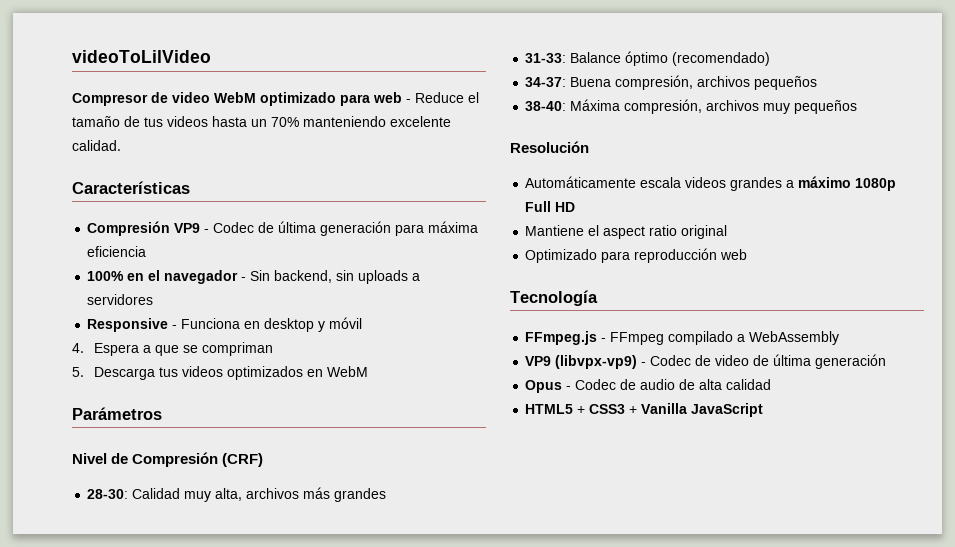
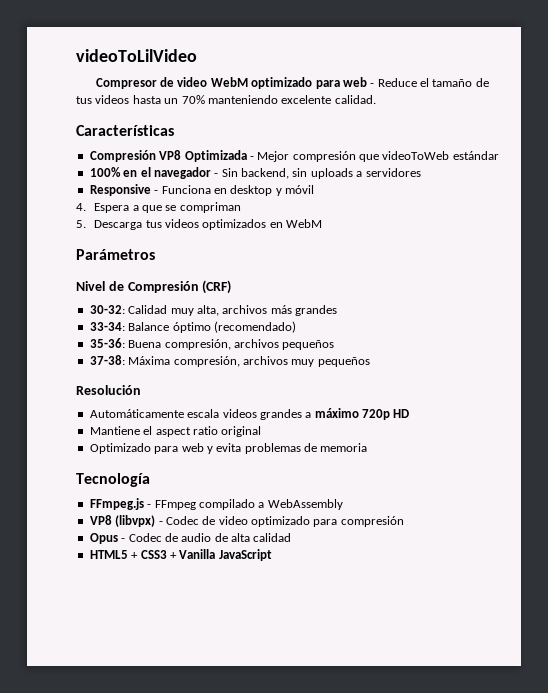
[174,221,479,236] [87,246,147,257] VP9 - Codec de última generación para máxima eficiencia -> [159,150,499,162] VP8 Optimizada - Mejor compresión que videoToWeb estándar
[87,489,129,499] 28-30: -> [89,305,125,314] 30-32:
[525,53,567,63] 31-33: -> [89,322,125,331] 33-34:
[525,77,567,87] 34-37: -> [89,338,125,348] 35-36:
[525,101,567,111] 38-40: -> [89,355,125,365] 37-38:
[855,178,897,191] [525,201,552,212] 1080p Full -> [362,409,390,420] 720p
[634,248,748,263] reproducción web -> [181,443,368,454] web y evita problemas de memoria
[525,355,638,369] VP9 (libvpx-vp9) -> [89,515,156,527] VP8 (libvpx)
[753,354,887,369] de última generación -> [251,516,404,527] optimizado para compresión

